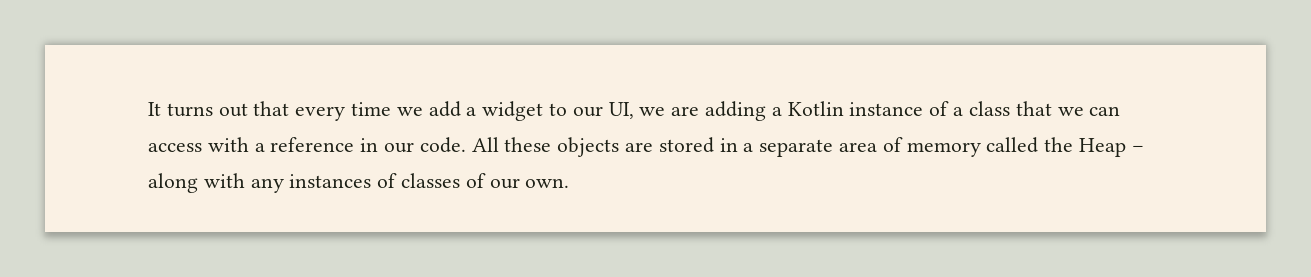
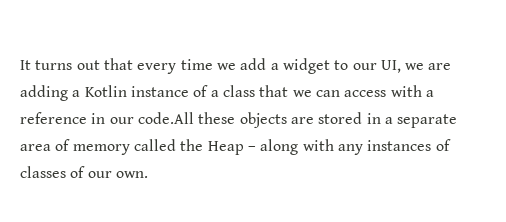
[419,137,499,153] code. All -> [137,112,194,124] code.All

